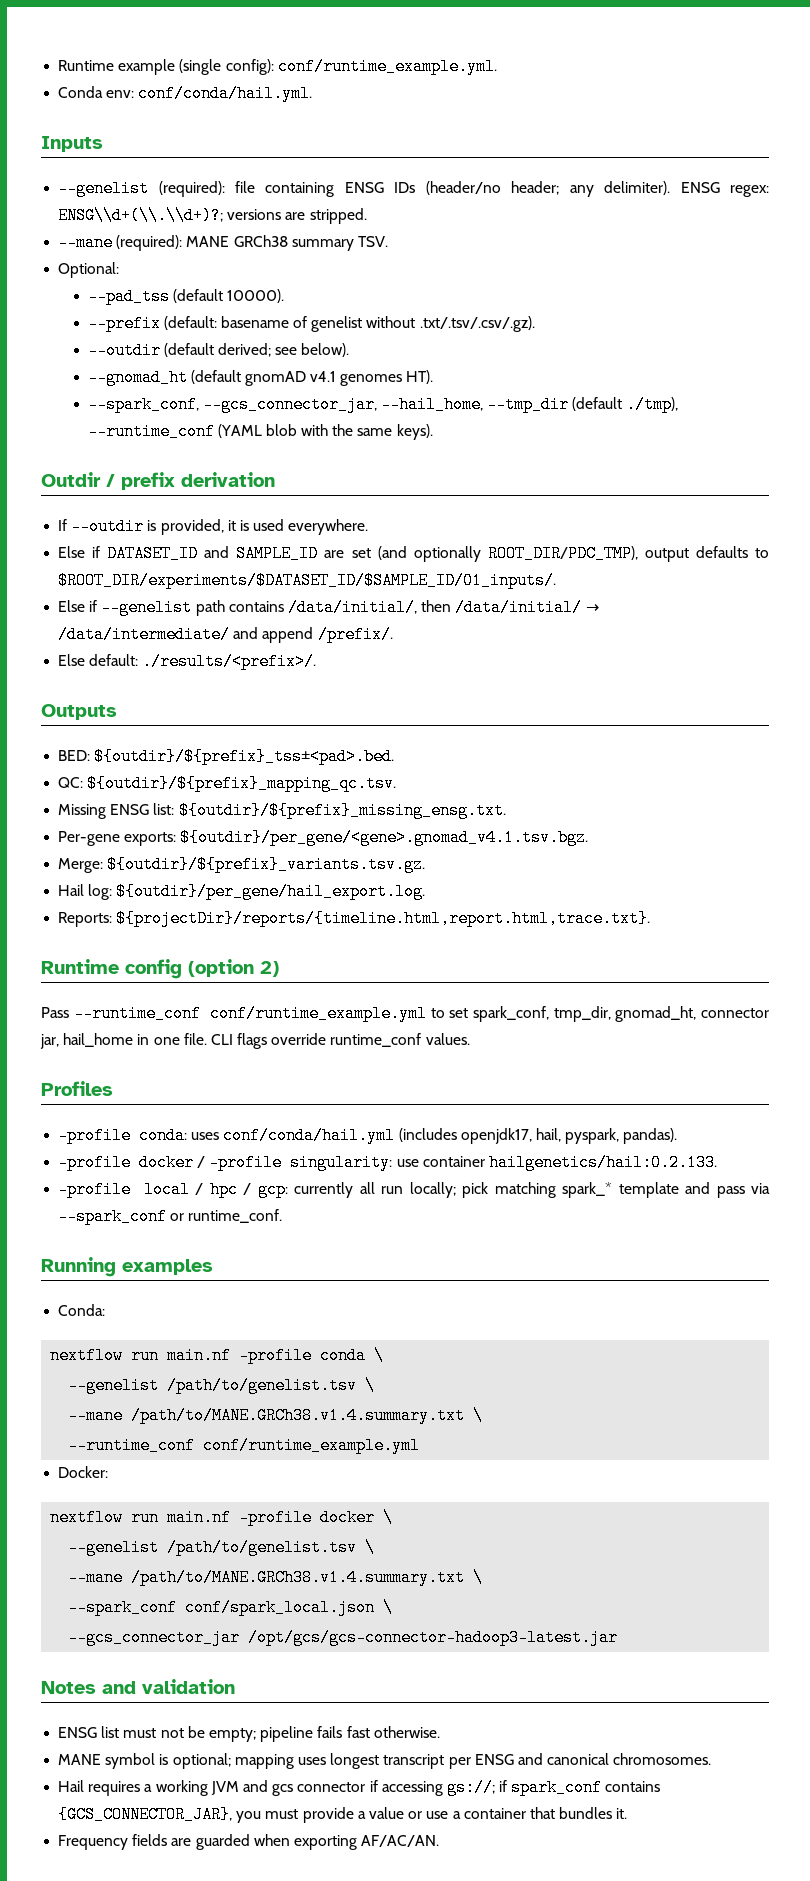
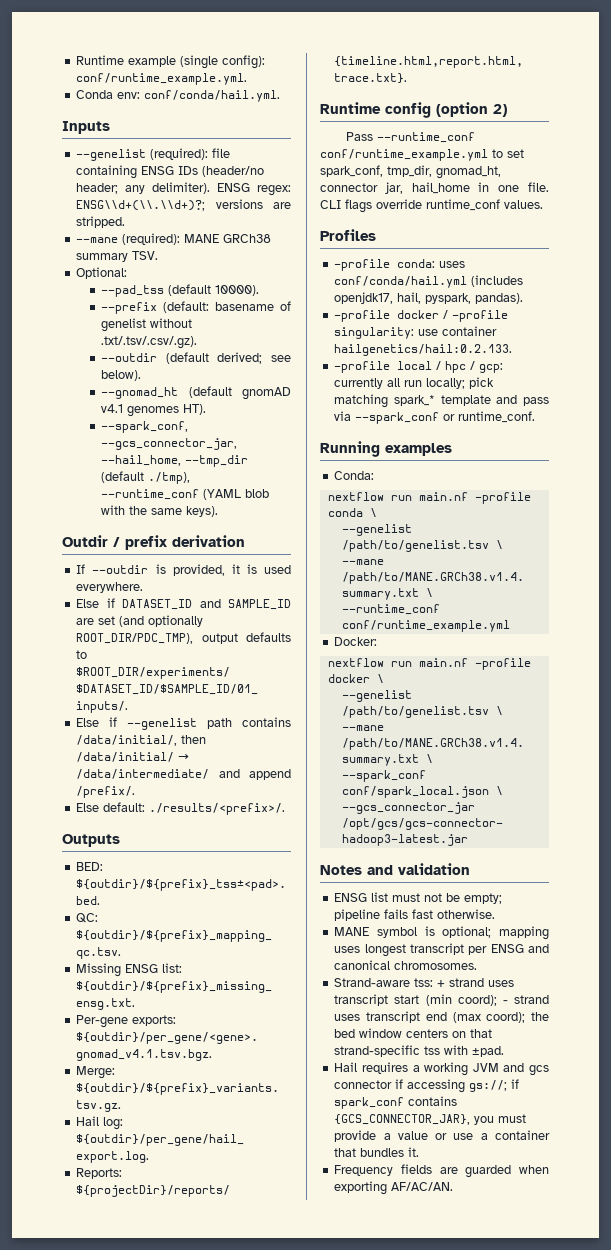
(712, 1759) none -> [334,978,515,987] [334,994,549,1006] [334,1011,549,1023] [334,1028,493,1038] [334,1045,505,1057] // Strand-aware tss: + strand uses transcript start (min coord); - strand uses transcript end (max coord); the bed window centers on that strand-specific tss with ±pad.

